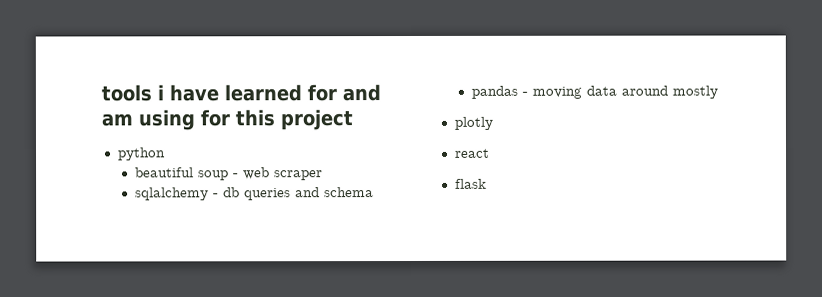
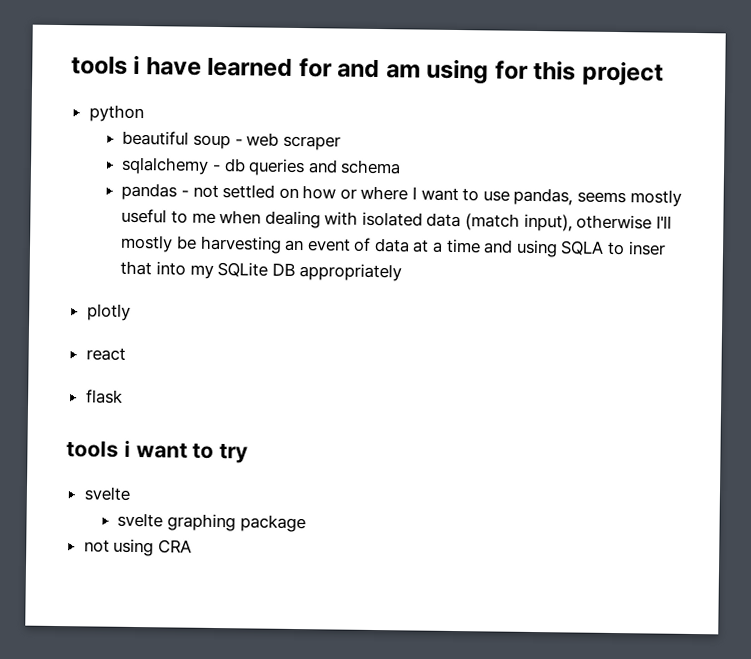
[531,85,718,99] [453,116,493,130] [454,148,490,158] [454,178,487,189] moving data around mostly // plotly // react // flask -> [192,184,682,207] [121,208,672,232] [120,234,666,258] [120,260,403,282] [86,303,131,321] [85,347,126,361] [85,389,123,404] [66,439,249,464] [83,486,131,501] [117,512,306,533] [83,538,192,557] not settled on how or where I want to use pandas, seems mostly useful to me when dealing with isolated data (match input), otherwise I'll mostly be harvesting an event of data at a time and using SQLA to inser that into my SQLite DB appropriately // plotly // react // flask // tools i want to try // svelte // svelte graphing package // not using CRA

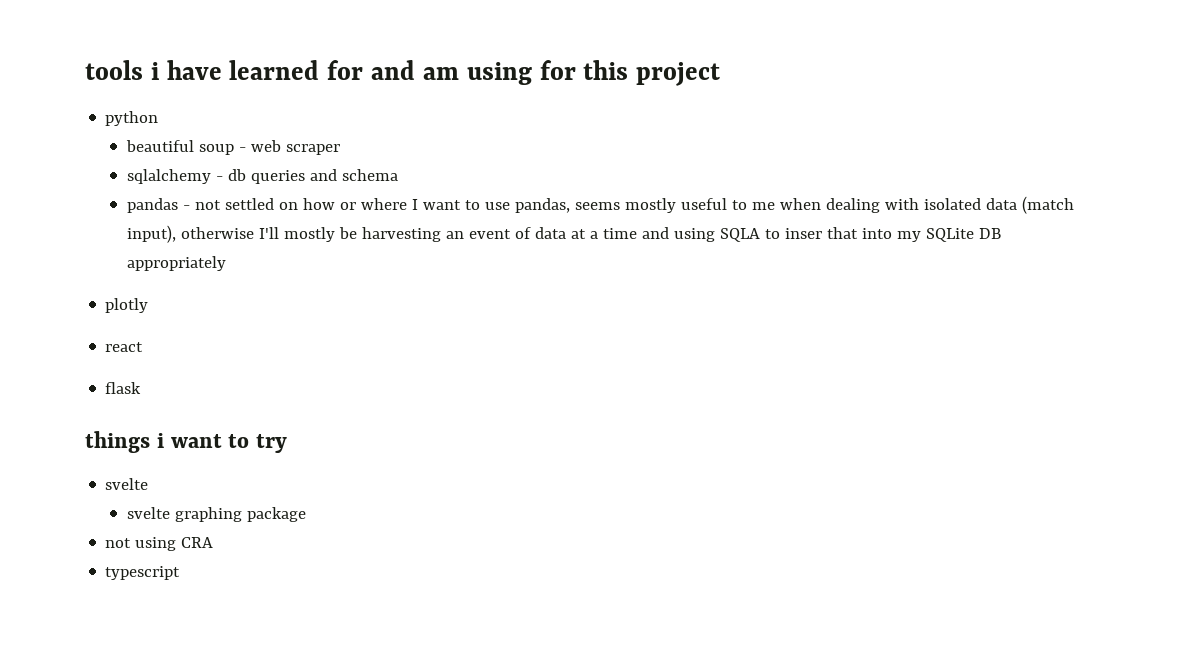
[66,440,119,458] tools -> [85,431,150,453] things
(192, 546) none -> [105,566,181,580] // typescript

